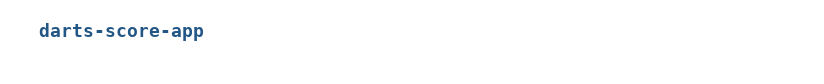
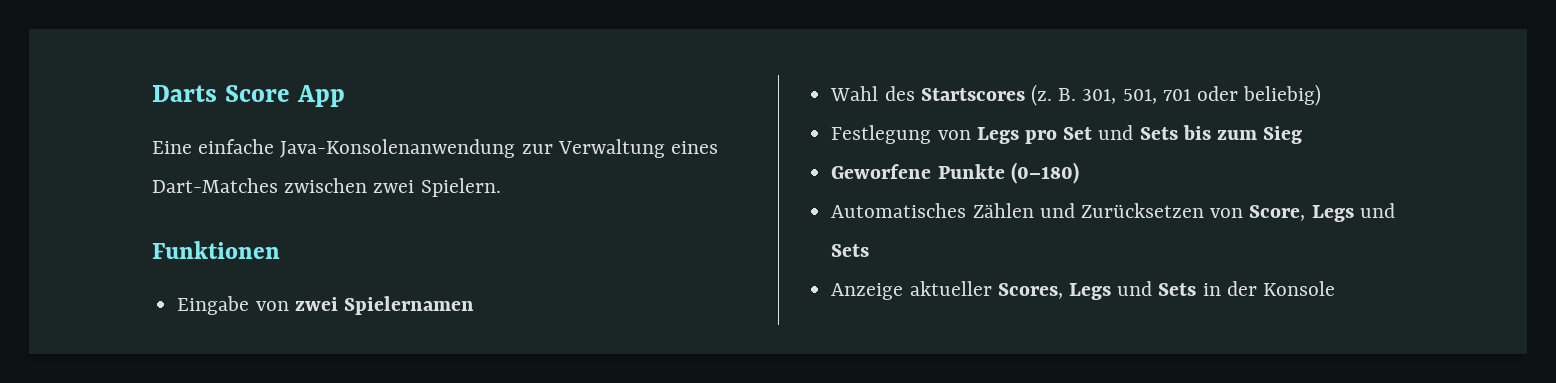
[39,23,204,41] darts-score-app -> [152,85,345,107] [152,139,719,158] [152,178,501,197] [152,241,280,259] [177,296,474,315] [830,84,1322,106] [831,125,1303,144] [831,162,1079,184] [831,203,1395,222] [831,244,870,257] [831,281,1335,300] Darts Score App // Eine einfache Java-Konsolenanwendung zur Verwaltung eines Dart-Matches zwischen zwei Spielern. // Funktionen // Eingabe von zwei Spielernamen // Wahl des Startscores (z. B. 301, 501, 701 oder beliebig) // Festlegung von Legs pro Set und Sets bis zum Sieg // Geworfene Punkte (0–180) // Automatisches Zählen und Zurücksetzen von Score, Legs und Sets // Anzeige aktueller Scores, Legs und Sets in der Konsole

